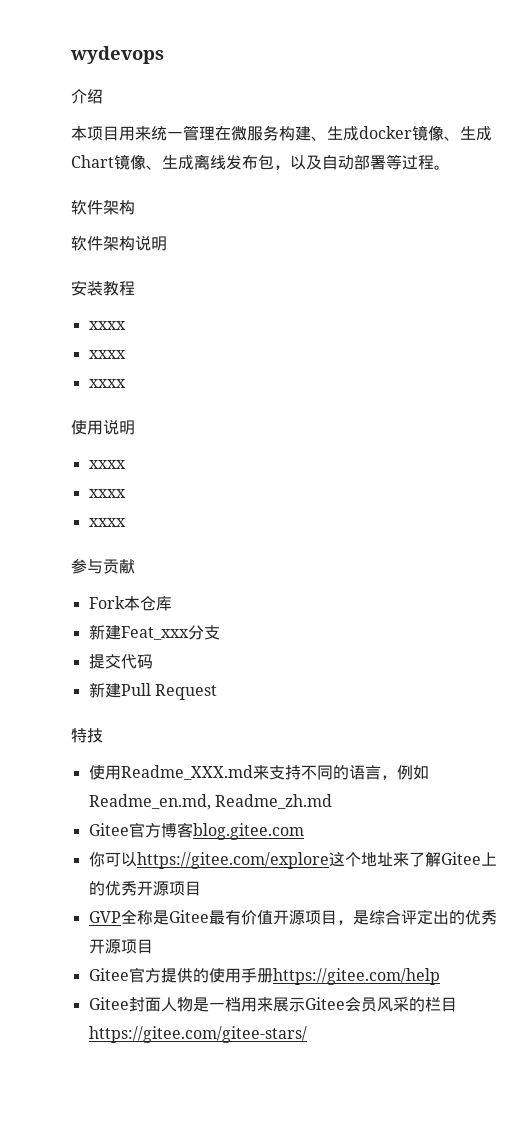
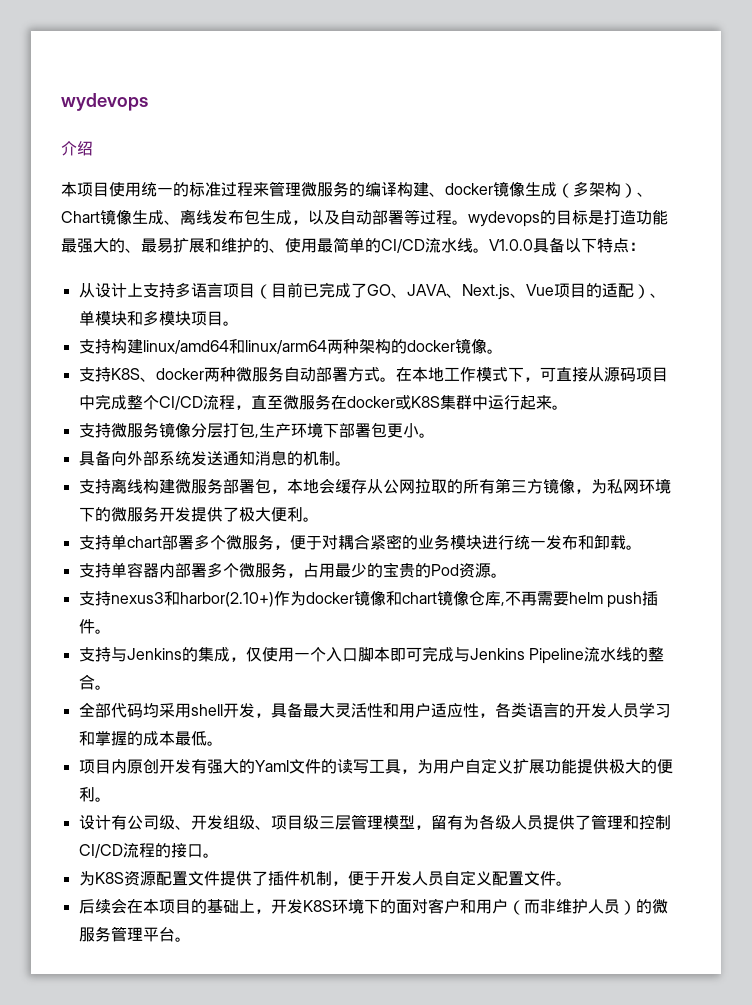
[119,125,492,141] 用来统一管理在微服务构建、生成docker镜像、生成 -> [109,181,653,198] 使用统一的标准过程来管理微服务的编译构建、docker镜像生成（多架构）、
[146,155,194,170] 、生成 -> [132,210,180,225] 生成、
(274, 162) none -> [260,210,292,225] 生成
[71,199,135,215] [71,235,167,251] [71,280,135,296] [88,321,126,330] [88,350,126,359] [88,379,126,388] [71,419,135,435] [88,460,126,469] [88,489,126,498] [88,518,126,527] [71,559,135,574] [88,596,172,611] [88,624,220,640] [88,654,153,669] [88,682,217,700] [71,728,103,743] [88,765,429,780] [88,794,332,810] [88,822,304,840] [88,852,497,869] [88,881,201,896] [88,909,497,925] [88,939,153,954] [88,967,440,985] [88,996,457,1012] [88,1026,307,1043] // 软件架构 // 软件架构说明 // 安装教程 // xxxx // xxxx // xxxx // 使用说明 // xxxx // xxxx // xxxx // 参与贡献 // Fork本仓库 // 新建Feat_xxx分支 // 提交代码 // 新建Pull Request // 特技 // 使用Readme_XXX.md来支持不同的语言，例如Readme_en.md, Readme_zh.md // Gitee官方博客blog.gitee.com // 你可以https://gitee.com/explore这个地址来了解Gitee上的优秀开源项目 // GVP全称是Gitee最有价值开源项目，是综合评定出的优秀开源项目 // Gitee官方提供的使用手册https://gitee.com/help // Gitee封面人物是一档用来展示Gitee会员风采的栏目https://gitee.com/gitee-stars/ -> [468,210,668,227] [61,237,645,253] [78,282,666,300] [78,310,239,326] [78,338,503,354] [78,366,668,382] [78,394,568,410] [78,422,435,438] [78,450,351,466] [78,478,671,494] [78,506,319,522] [78,534,642,550] [78,562,507,578] [78,590,658,608] [78,619,111,634] [78,646,664,664] [78,674,111,690] [78,702,671,718] [78,731,223,746] [78,758,673,774] [78,787,111,802] [78,814,671,830] [78,843,219,858] [78,870,572,886] [78,898,668,915] [78,926,191,942] wydevops的目标是打造功能最强大的、最易扩展和维护的、使用最简单的CI/CD流水线。V1.0.0具备以下特点： // 从设计上支持多语言项目（目前已完成了GO、JAVA、Next.js、Vue项目的适配）、单模块和多模块项目。 // 支持构建linux/amd64和linux/arm64两种架构的docker镜像。 // 支持K8S、docker两种微服务自动部署方式。在本地工作模式下，可直接从源码项目中完成整个CI/CD流程，直至微服务在docker或K8S集群中运行起来。 // 支持微服务镜像分层打包,生产环境下部署包更小。 // 具备向外部系统发送通知消息的机制。 // 支持离线构建微服务部署包，本地会缓存从公网拉取的所有第三方镜像，为私网环境下的微服务开发提供了极大便利。 // 支持单chart部署多个微服务，便于对耦合紧密的业务模块进行统一发布和卸载。 // 支持单容器内部署多个微服务，占用最少的宝贵的Pod资源。 // 支持nexus3和harbor(2.10+)作为docker镜像和chart镜像仓库,不再需要helm push插件。 // 支持与Jenkins的集成，仅使用一个入口脚本即可完成与Jenkins Pipeline流水线的整合。 // 全部代码均采用shell开发，具备最大灵活性和用户适应性，各类语言的开发人员学习和掌握的成本最低。 // 项目内原创开发有强大的Yaml文件的读写工具，为用户自定义扩展功能提供极大的便利。 // 设计有公司级、开发组级、项目级三层管理模型，留有为各级人员提供了管理和控制CI/CD流程的接口。 // 为K8S资源配置文件提供了插件机制，便于开发人员自定义配置文件。 // 后续会在本项目的基础上，开发K8S环境下的面对客户和用户（而非维护人员）的微服务管理平台。

